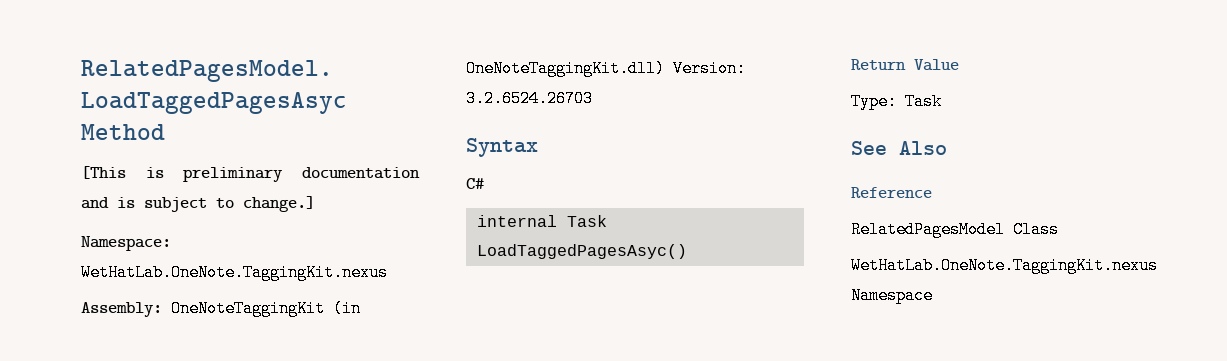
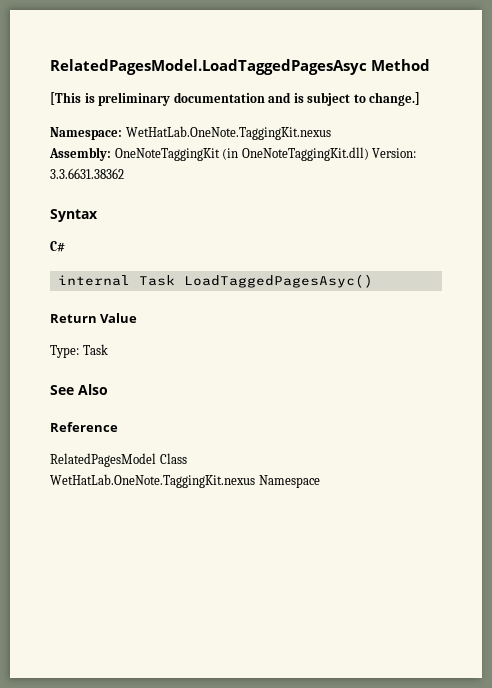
[466,90,593,107] 3.2.6524.26703 -> [50,168,124,179] 3.3.6631.38362

